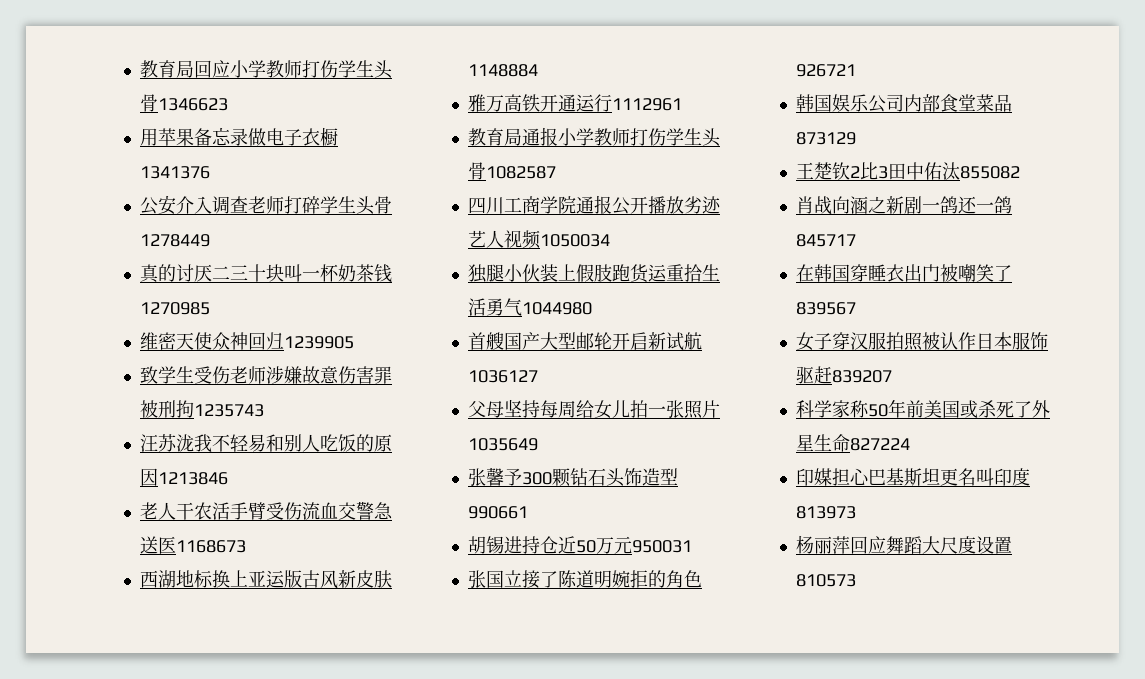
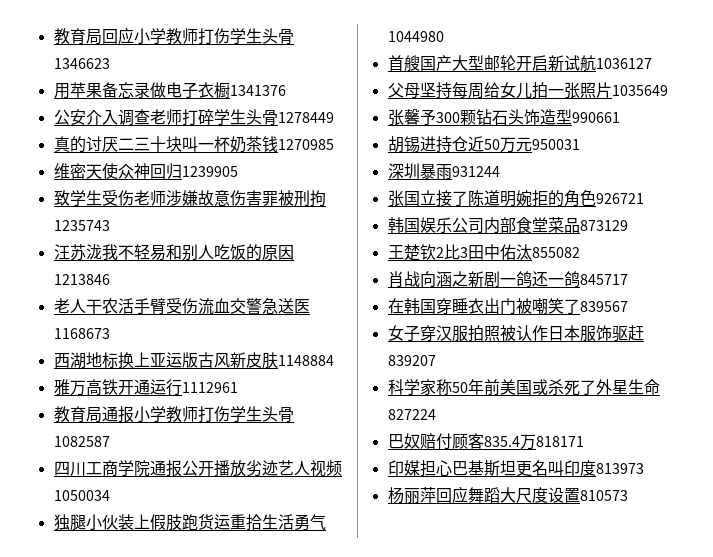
(692, 546) none -> [387,163,500,180] // 深圳暴雨931244
(910, 444) none -> [387,433,584,450] // 巴奴赔付顾客835.4万818171

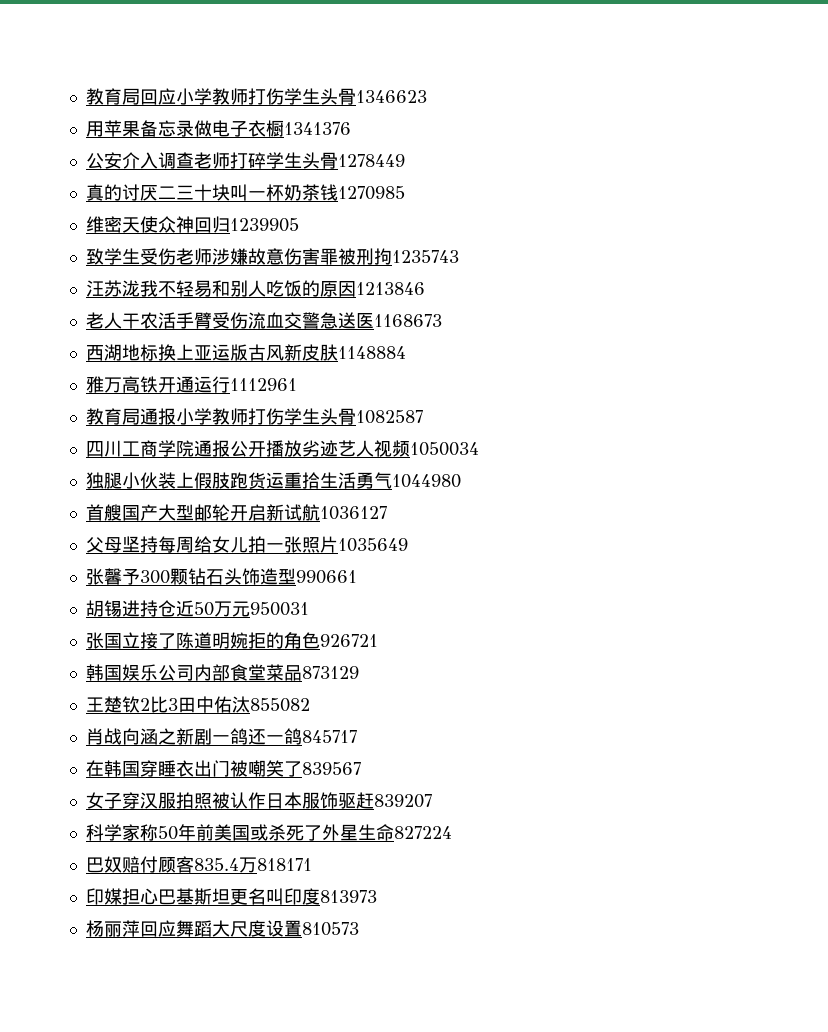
[387,163,500,180] // 深圳暴雨931244 -> (309, 609) none

